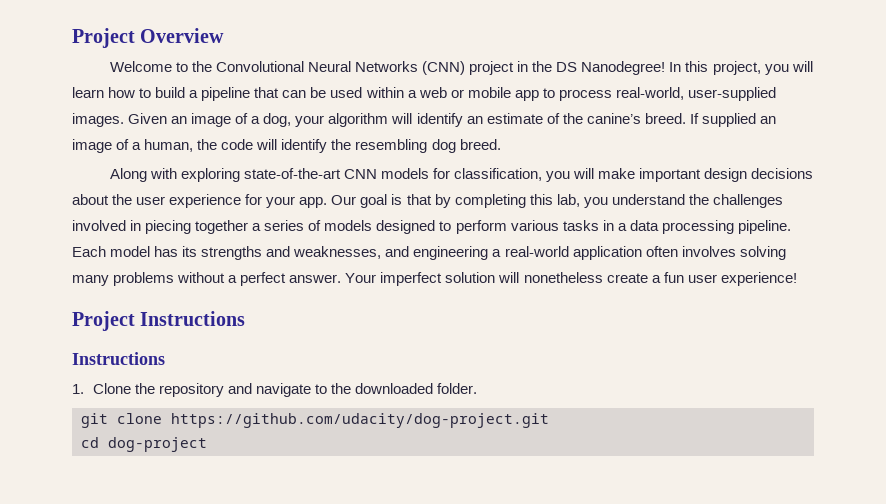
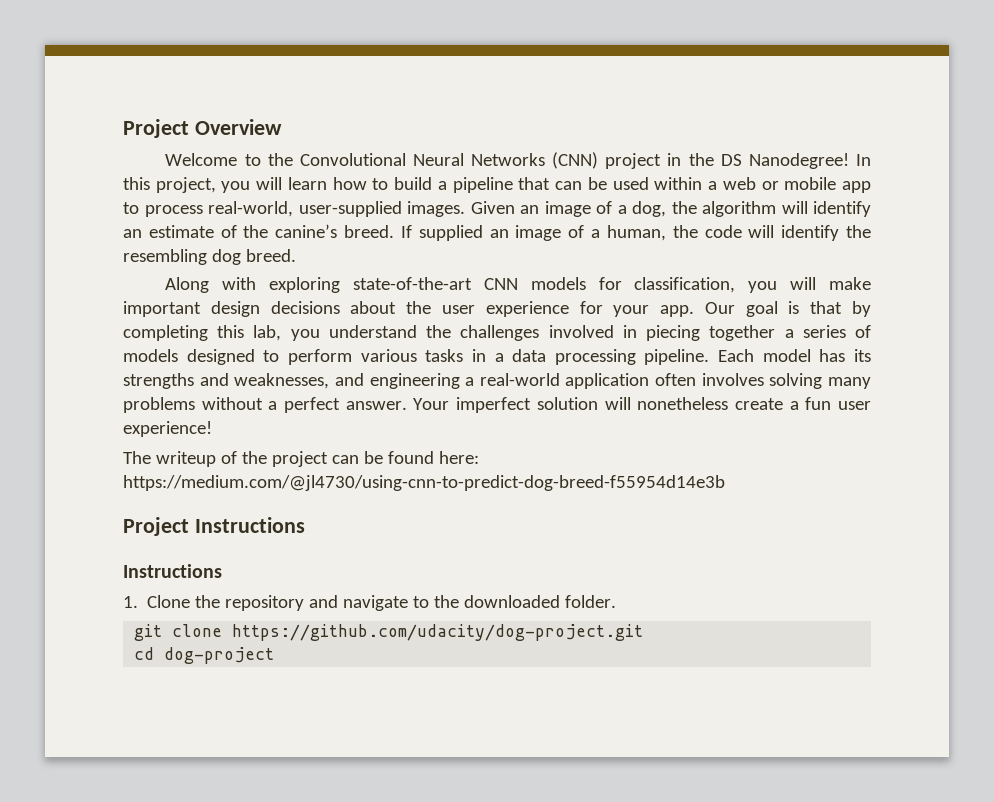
[295,115,325,127] your -> [671,201,697,214] the
(797, 279) none -> [123,451,479,467] [123,475,725,491] // The writeup of the project can be found here: https://medium.com/@jl4730/using-cnn-to-predict-dog-breed-f55954d14e3b

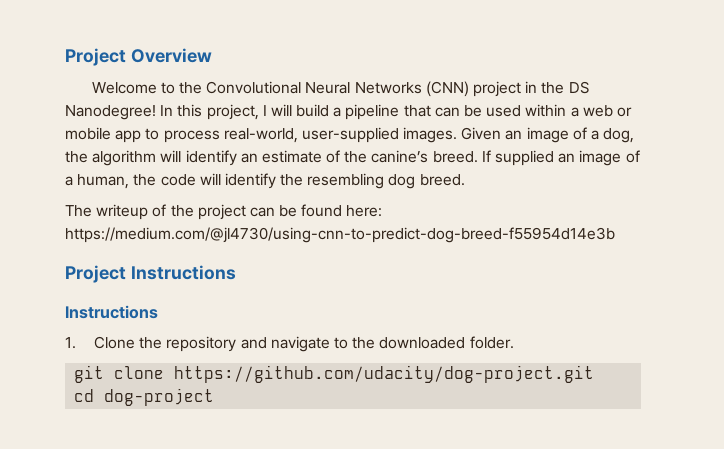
[221,177,389,193] you will learn how to -> [262,104,292,116] I will
[165,277,871,293] [123,301,872,317] [123,325,872,341] [123,349,871,365] [123,373,871,389] [123,397,872,413] [123,421,212,437] // Along with exploring state-of-the-art CNN models for classification, you will make important design decisions about the user experience for your app. Our goal is that by completing this lab, you understand the challenges involved in piecing together a series of models designed to perform various tasks in a data processing pipeline. Each model has its strengths and weaknesses, and engineering a real-world application often involves solving many problems without a perfect answer. Your imperfect solution will nonetheless create a fun user experience! -> (465, 180) none

